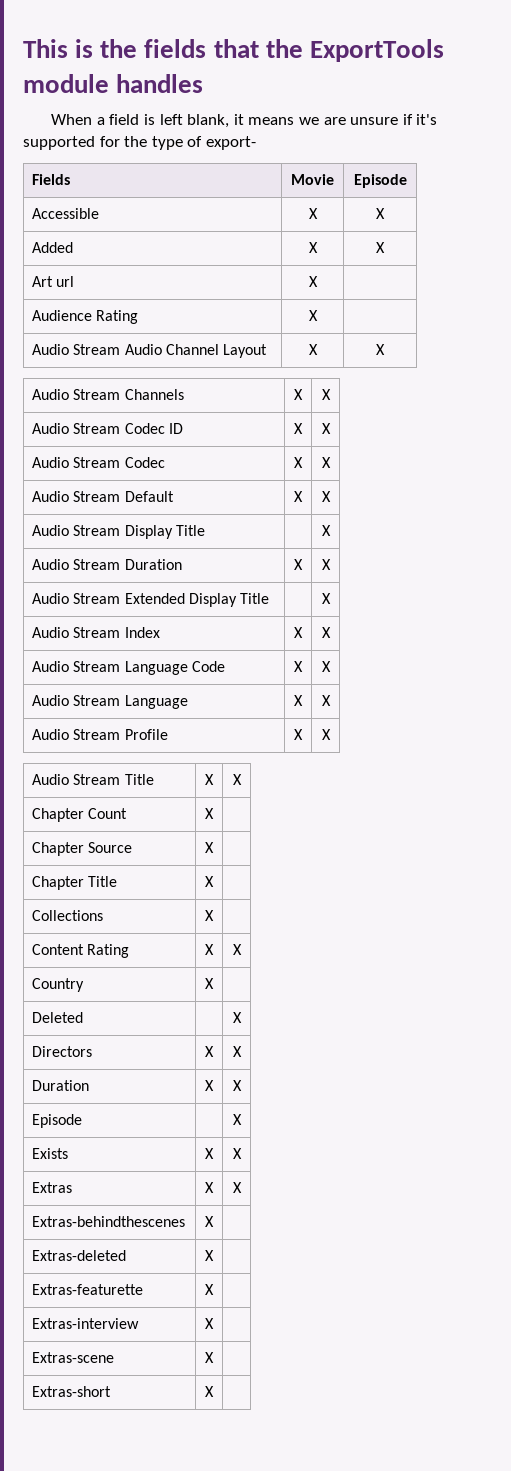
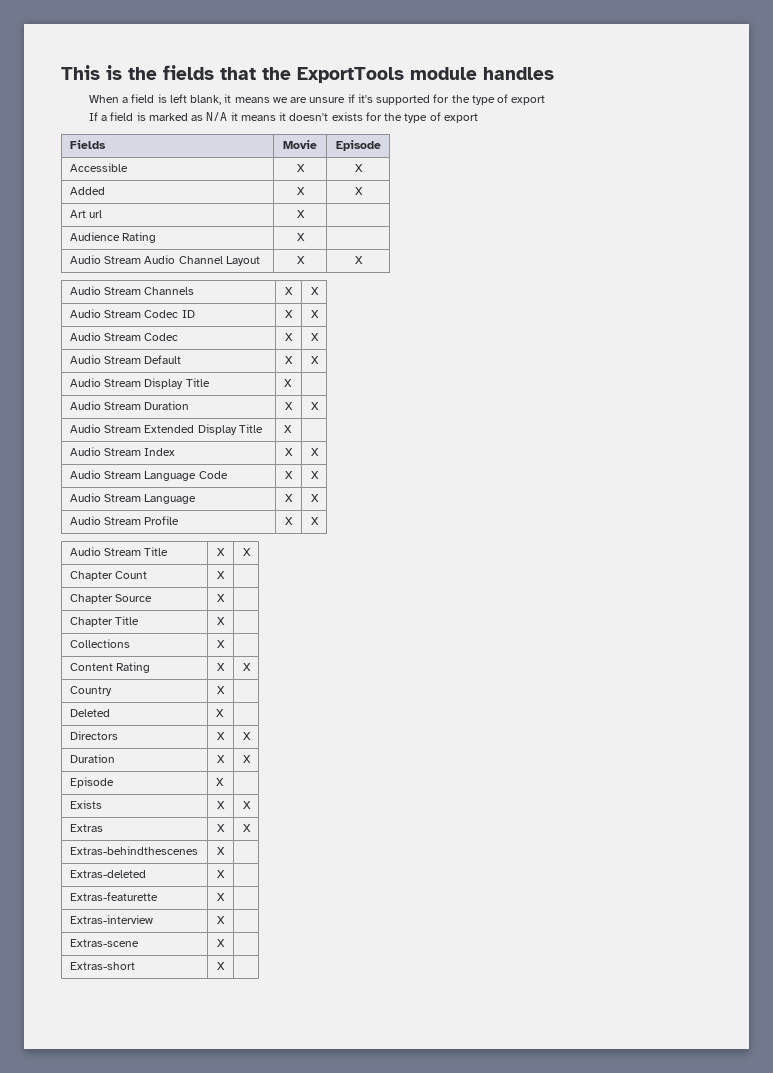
[205,136,256,150] export- -> [511,95,546,105] [89,112,478,123] export // If a field is marked as N/A it means it doesn't exists for the type of export
[321,525,331,536] | X -> [283,379,292,387] X |
[321,593,331,604] | X -> [283,425,292,433] X |
[232,1012,242,1023] | X -> [215,709,224,717] X |
[232,1114,242,1125] | X -> [215,778,224,786] X |

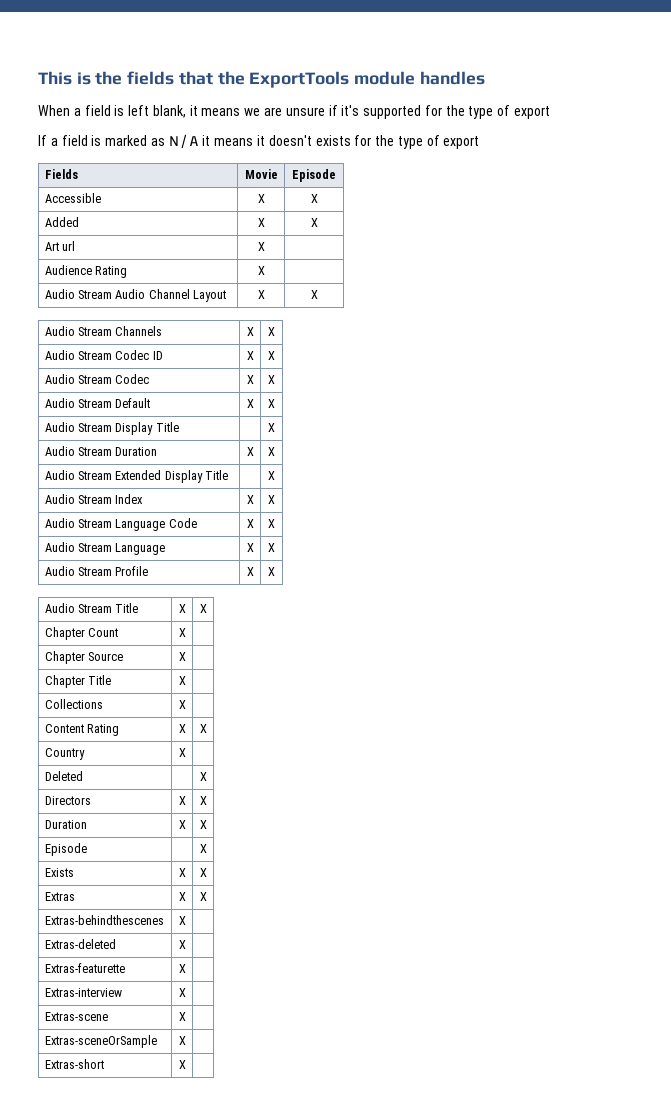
[283,379,292,387] X | -> [268,423,275,432] | X
[283,425,292,433] X | -> [268,471,275,480] | X
[215,709,224,717] X | -> [199,772,207,781] | X
[215,778,224,786] X | -> [199,844,207,853] | X
(225, 943) none -> [44,1035,157,1048] [178,1036,186,1045] // Extras-sceneOrSample | X |

